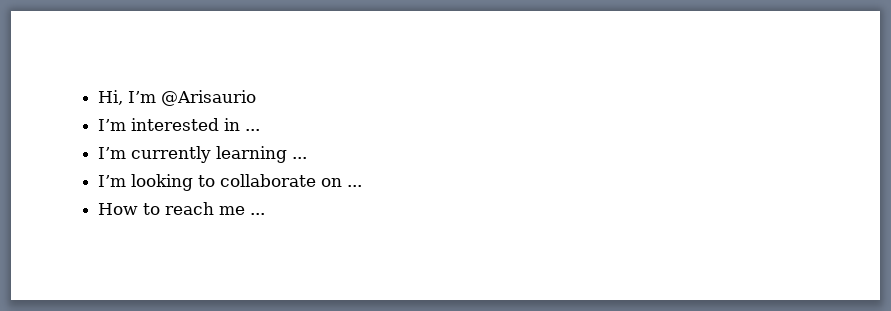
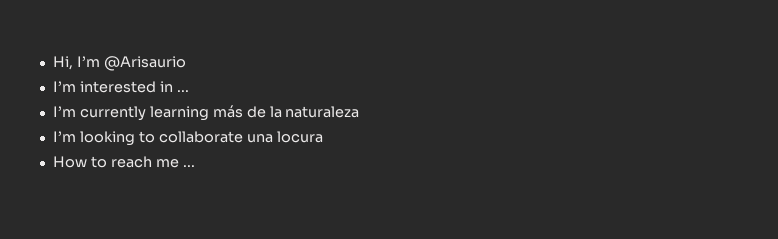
[292,157,308,159] ... -> [212,105,360,118] más de la naturaleza
[321,178,363,187] on ... -> [246,131,323,143] una locura

